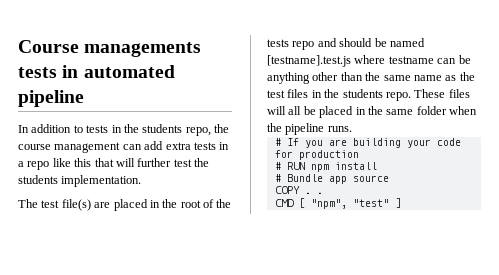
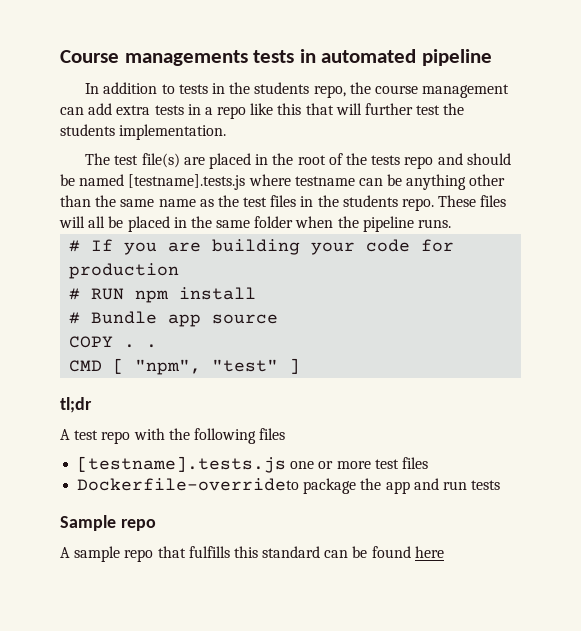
[267,55,351,67] [testname].test.js -> [128,174,246,190] [testname].tests.js
(401, 203) none -> [60,397,92,413] [60,428,286,444] [77,456,428,473] [77,478,501,494] [60,515,156,531] [60,546,444,562] // tl;dr // A test repo with the following files // [testname].tests.js one or more test files // Dockerfile-overrideto package the app and run tests // Sample repo // A sample repo that fulfills this standard can be found here

